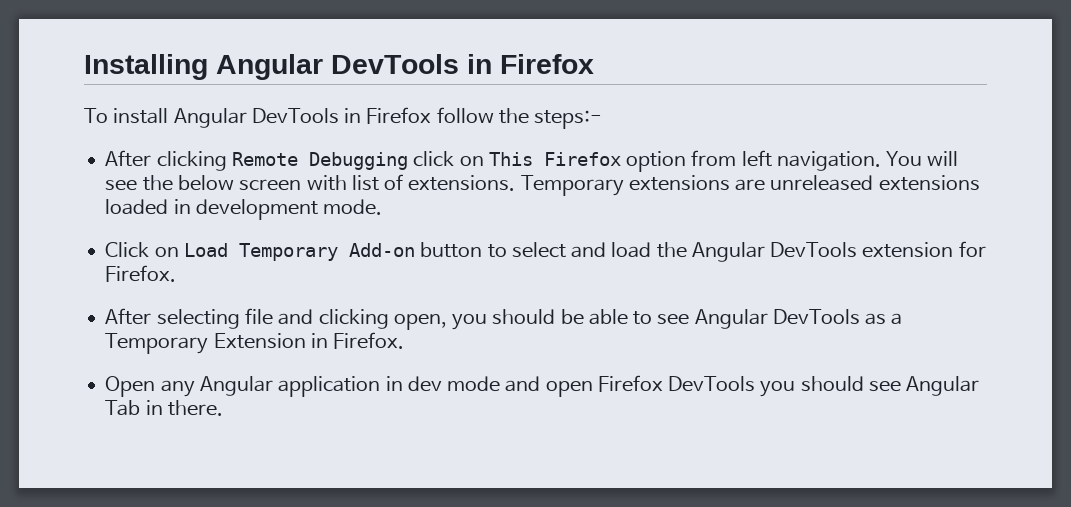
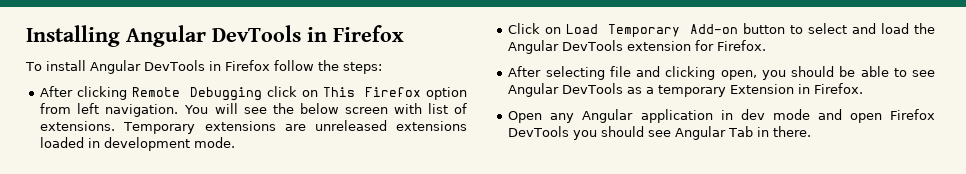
[534,110,603,129] steps:- -> [342,62,382,74] steps:
[105,333,209,354] Temporary -> [658,85,727,97] temporary

